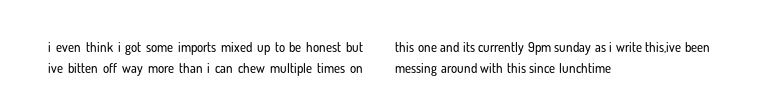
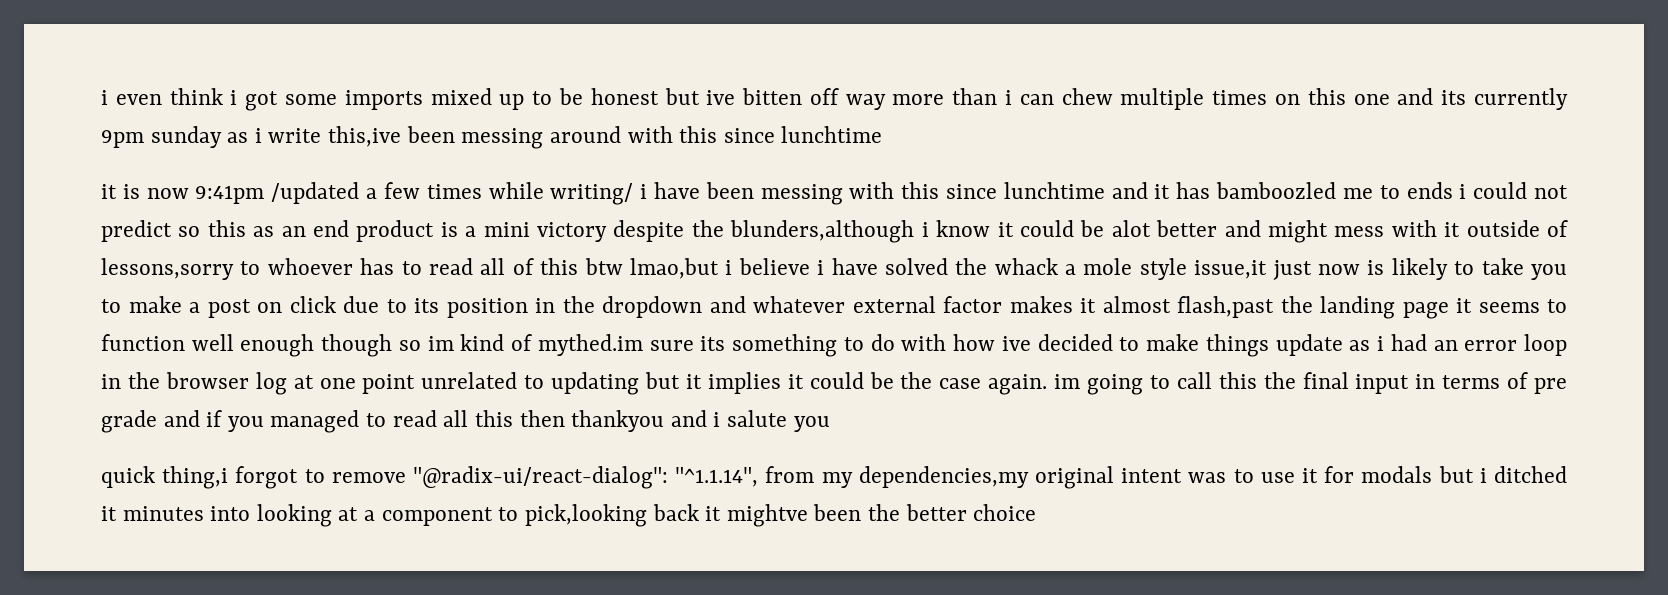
(611, 68) none -> [101,182,1568,205] [101,220,1568,243] [101,258,1567,280] [101,296,1567,319] [101,334,1567,357] [101,372,1568,395] [101,410,830,433] [101,466,1568,489] [101,504,1037,527] // it is now 9:41pm /updated a few times while writing/ i have been messing with this since lunchtime and it has bamboozled me to ends i could not predict so this as an end product is a mini victory despite the blunders,although i know it could be alot better and might mess with it outside of lessons,sorry to whoever has to read all of this btw lmao,but i believe i have solved the whack a mole style issue,it just now is likely to take you to make a post on click due to its position in the dropdown and whatever external factor makes it almost flash,past the landing page it seems to function well enough though so im kind of mythed.im sure its something to do with how ive decided to make things update as i had an error loop in the browser log at one point unrelated to updating but it implies it could be the case again. im going to call this the final input in terms of pre grade and if you managed to read all this then thankyou and i salute you // quick thing,i forgot to remove "@radix-ui/react-dialog": "^1.1.14", from my dependencies,my original intent was to use it for modals but i ditched it minutes into looking at a component to pick,looking back it mightve been the better choice

